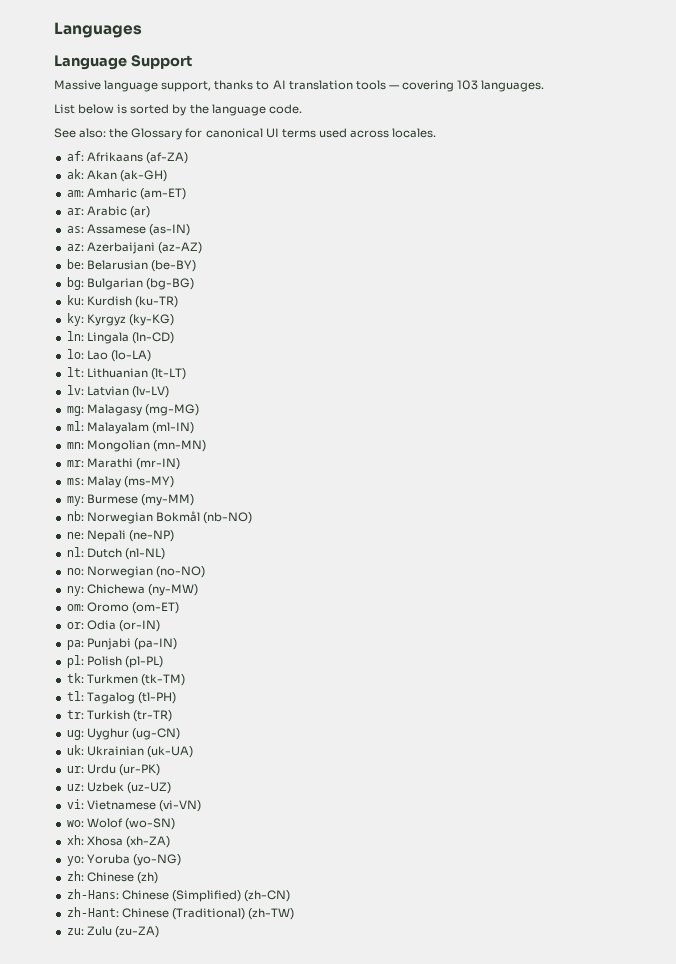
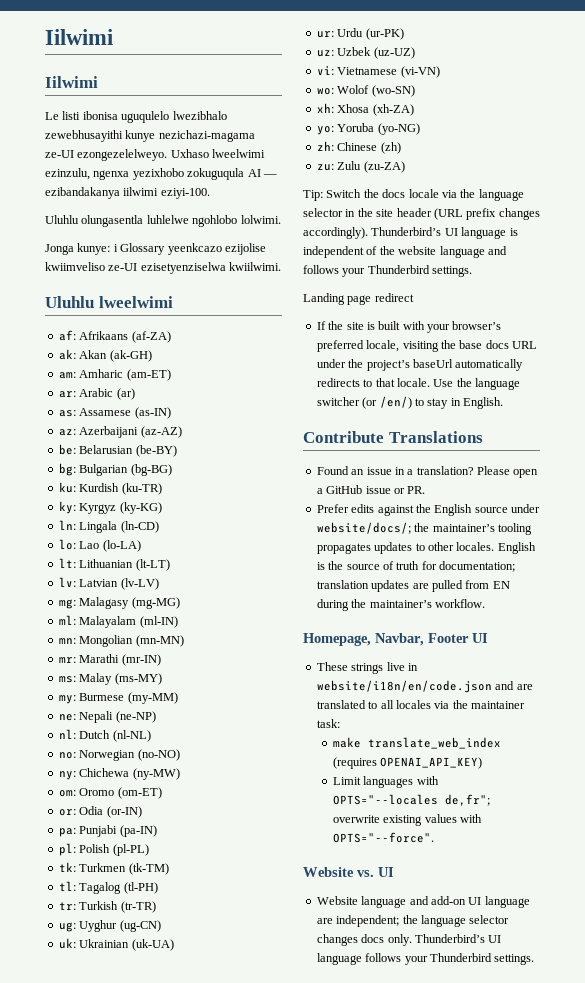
[54,22,142,38] [54,55,192,70] [54,80,545,92] [54,104,302,116] [54,128,437,140] Languages // Language Support // Massive language support, thanks to AI translation tools — covering 103 languages. // List below is sorted by the language code. // See also: the Glossary for canonical UI terms used across locales. -> [45,29,113,45] [45,76,98,88] [45,111,227,123] [45,130,255,142] [45,149,266,161] [45,168,277,180] [45,187,210,199] [45,215,281,227] [45,243,266,255] [45,262,282,274] [45,296,173,308] Iilwimi // Iilwimi // Le listi ibonisa uguqulelo lwezibhalo zewebhusayithi kunye nezichazi-magama ze-UI ezongezelelweyo. Uxhaso lweelwimi ezinzulu, ngenxa yezixhobo zokuguqula AI — ezibandakanya iilwimi eziyi-100. // Uluhlu olungasentla luhlelwe ngohlobo lolwimi. // Jonga kunye: i Glossary yeenkcazo ezijolise kwiimveliso ze-UI ezisetyenziselwa kwiilwimi. // Uluhlu lweelwimi
[66,511,252,524] // nb: Norwegian Bokmål (nb-NO) -> (178, 698) none
[66,889,290,902] [66,907,294,920] [66,926,159,938] zh-Hans: Chinese (Simplified) (zh-CN) // zh-Hant: Chinese (Traditional) (zh-TW) // zu: Zulu (zu-ZA) -> [316,161,405,173] [303,189,524,201] [303,208,540,220] [303,227,518,239] [303,246,507,258] [303,265,473,277] [303,293,414,305] [316,321,502,333] [316,340,537,352] [316,359,524,371] [316,378,520,390] [316,396,503,409] [303,431,483,443] [316,466,539,478] [316,485,426,494] [316,504,540,516] [316,522,532,535] [316,542,536,554] [316,561,515,572] [316,580,510,592] [316,599,485,611] [303,633,488,646] [316,662,418,674] [316,680,533,693] [316,700,525,709] [316,719,340,728] [332,737,501,749] [332,757,483,769] [332,776,439,788] [332,794,490,806] [332,814,483,826] [332,832,434,843] [303,867,394,877] [316,896,530,908] [316,915,510,927] [316,934,502,946] [316,953,535,965] zu: Zulu (zu-ZA) // Tip: Switch the docs locale via the language selector in the site header (URL prefix changes accordingly). Thunderbird’s UI language is independent of the website language and follows your Thunderbird settings. // Landing page redirect // If the site is built with your browser’s preferred locale, visiting the base docs URL under the project’s baseUrl automatically redirects to that locale. Use the language switcher (or /en/) to stay in English. // Contribute Translations // Found an issue in a translation? Please open a GitHub issue or PR. // Prefer edits against the English source under website/docs/; the maintainer’s tooling propagates updates to other locales. English is the source of truth for documentation; translation updates are pulled from EN during the maintainer’s workflow. // Homepage, Navbar, Footer UI // These strings live in website/i18n/en/code.json and are translated to all locales via the maintainer task: // make translate_web_index (requires OPENAI_API_KEY) // Limit languages with OPTS="--locales de,fr"; overwrite existing values with OPTS="--force". // Website vs. UI // Website language and add‑on UI language are independent; the language selector changes docs only. Thunderbird’s UI language follows your Thunderbird settings.

